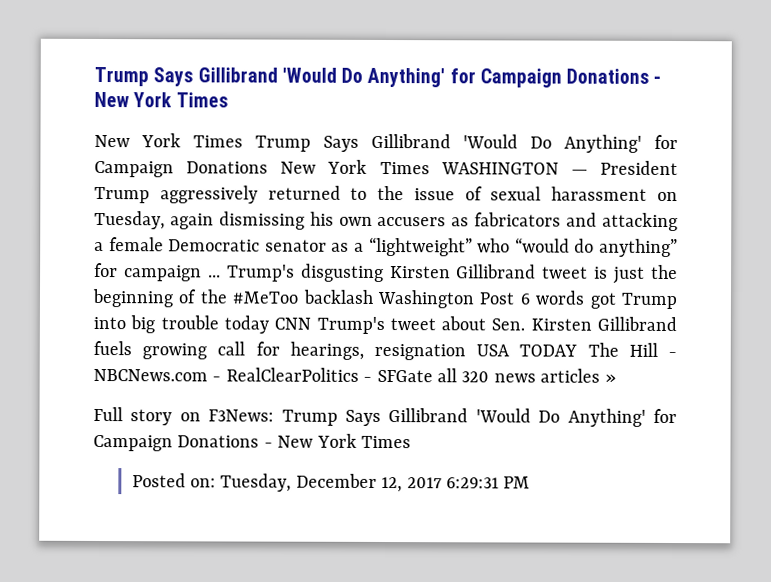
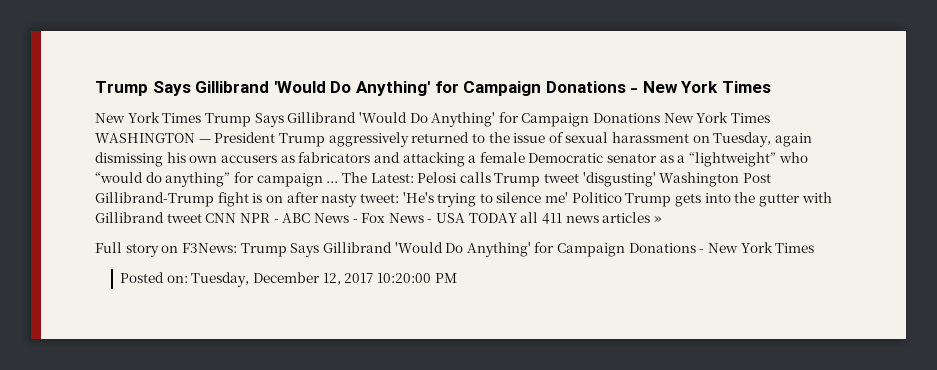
[226,263,678,284] [92,288,677,310] [93,315,677,334] [93,340,677,361] [93,367,490,383] Trump's disgusting Kirsten Gillibrand tweet is just the beginning of the #MeToo backlash Washington Post 6 words got Trump into big trouble today CNN Trump's tweet about Sen. Kirsten Gillibrand fuels growing call for hearings, resignation USA TODAY The Hill - NBCNews.com - RealClearPolitics - SFGate all 320 -> [341,172,772,187] [95,192,832,207] [95,212,563,224] The Latest: Pelosi calls Trump tweet 'disgusting' Washington Post Gillibrand-Trump fight is on after nasty tweet: 'He's trying to silence me' Politico Trump gets into the gutter with Gillibrand tweet CNN NPR - ABC News - Fox News - USA TODAY all 411
[446,477,500,489] 6:29:31 -> [376,273,431,283] 10:20:00

